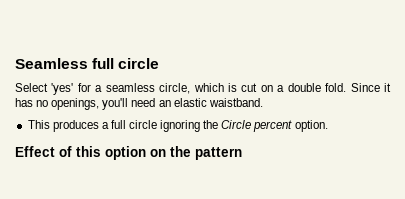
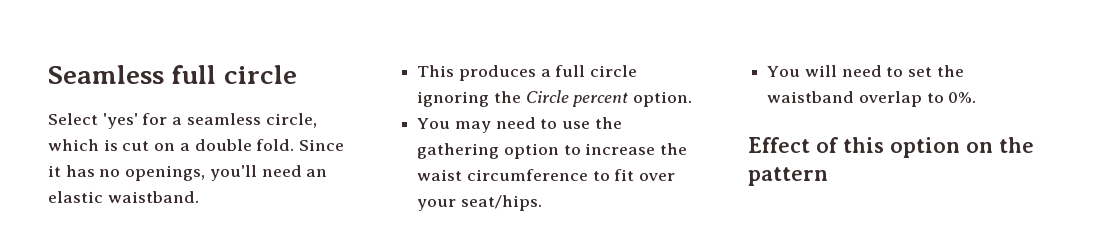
(328, 126) none -> [417,117,622,133] [417,143,688,159] [417,169,676,181] [417,195,542,211] [767,65,964,77] [767,91,977,107] // You may need to use the gathering option to increase the waist circumference to fit over your seat/hips. // You will need to set the waistband overlap to 0%.

